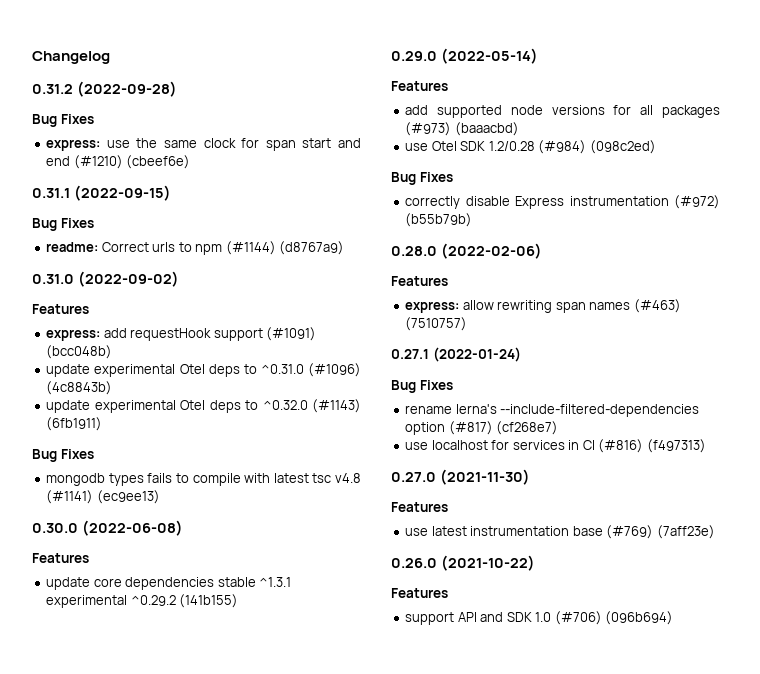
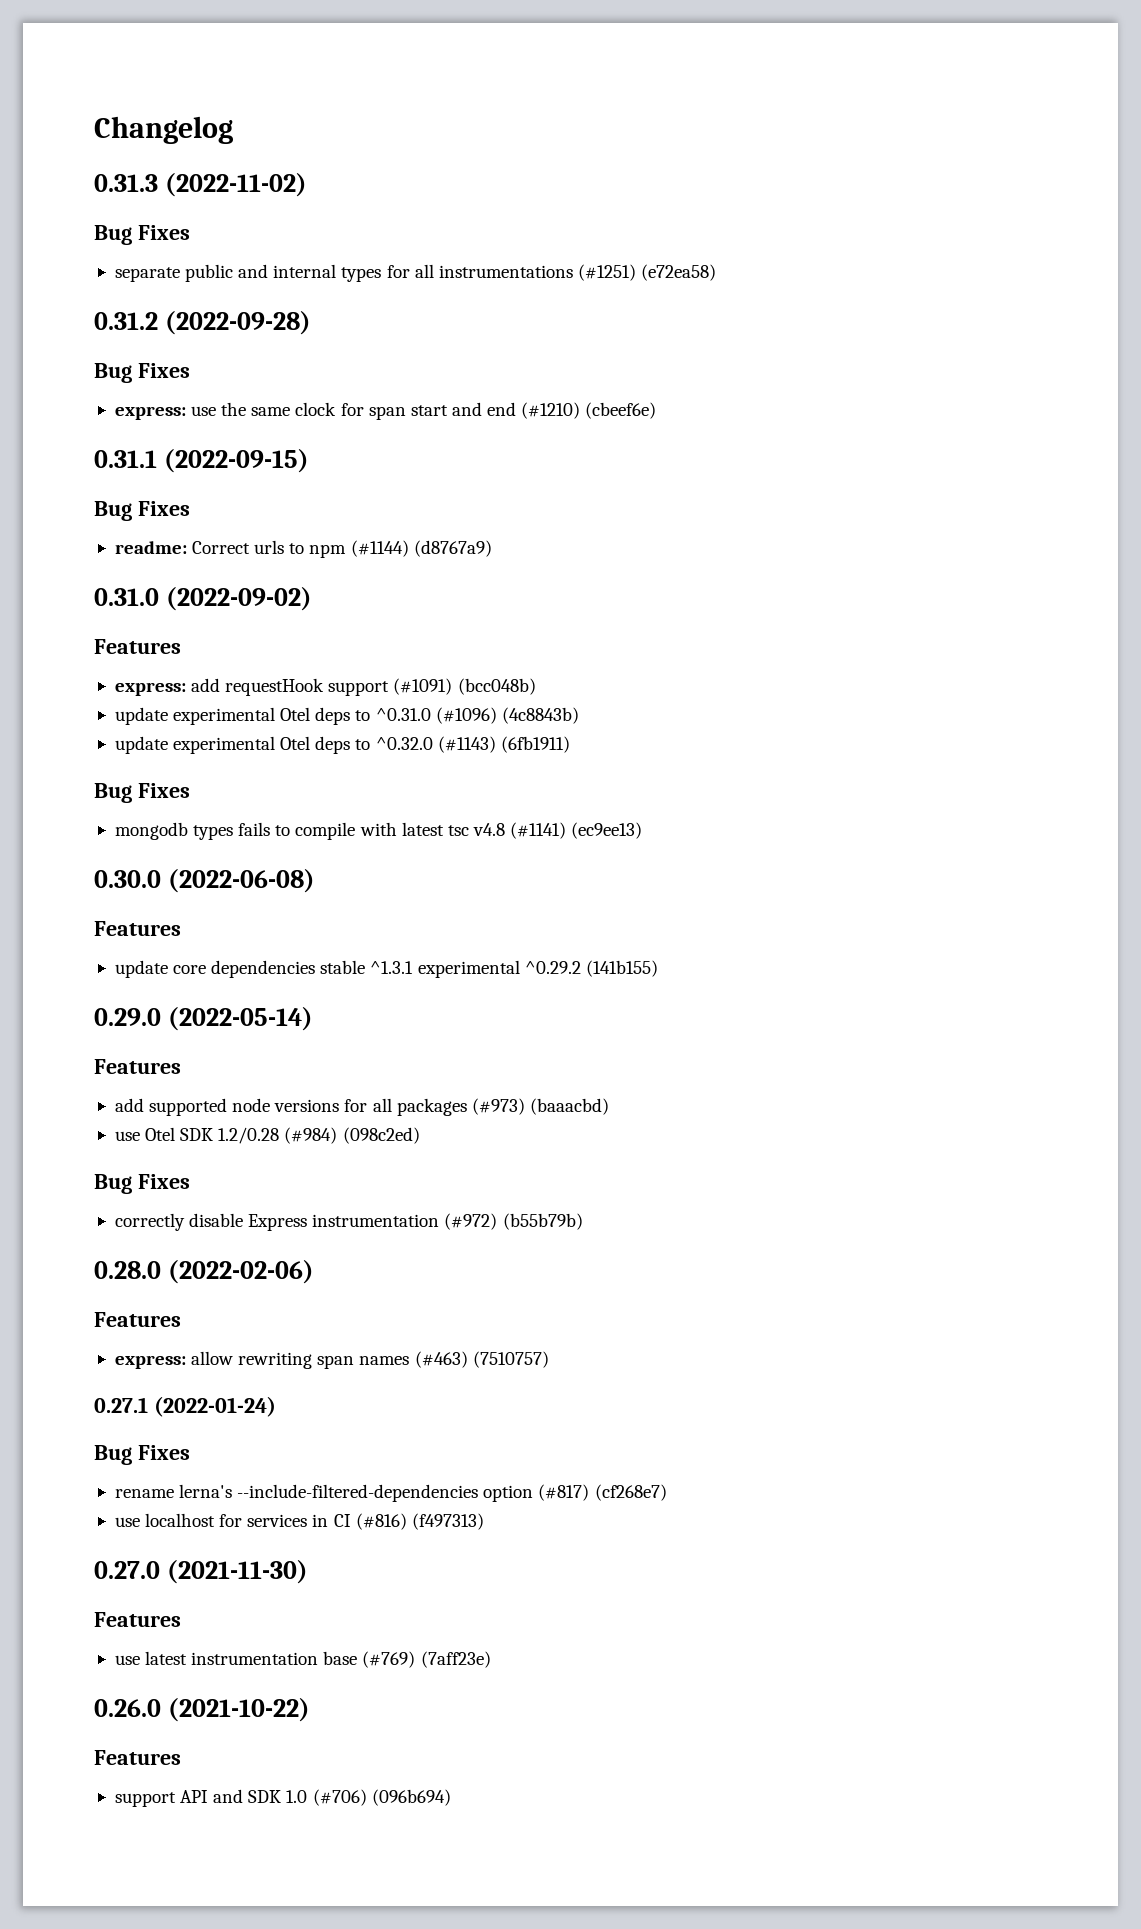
(110, 57) none -> [94,173,307,197] [94,225,190,245] [114,264,717,282] // 0.31.3 (2022-11-02) // Bug Fixes // separate public and internal types for all instrumentations (#1251) (e72ea58)

